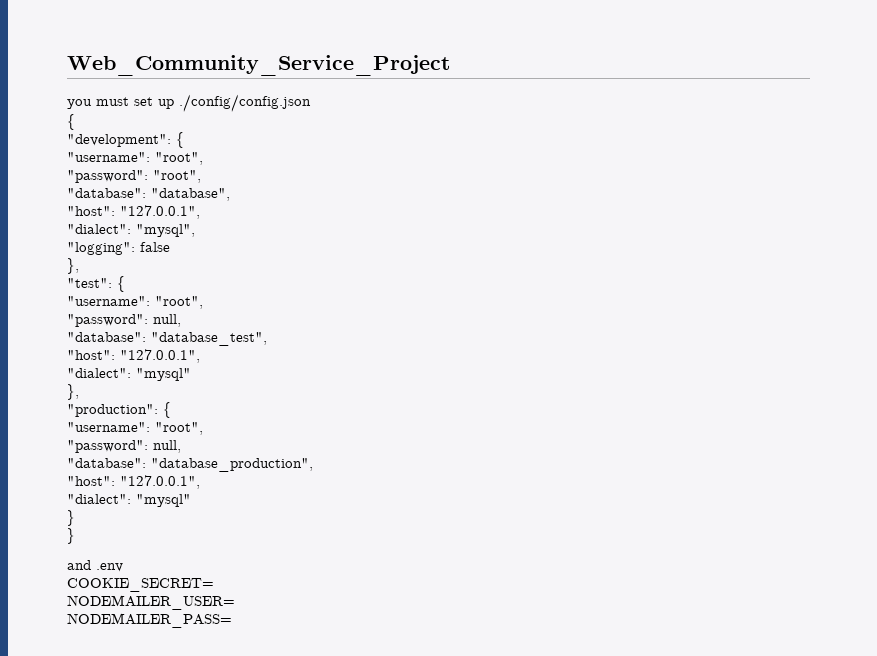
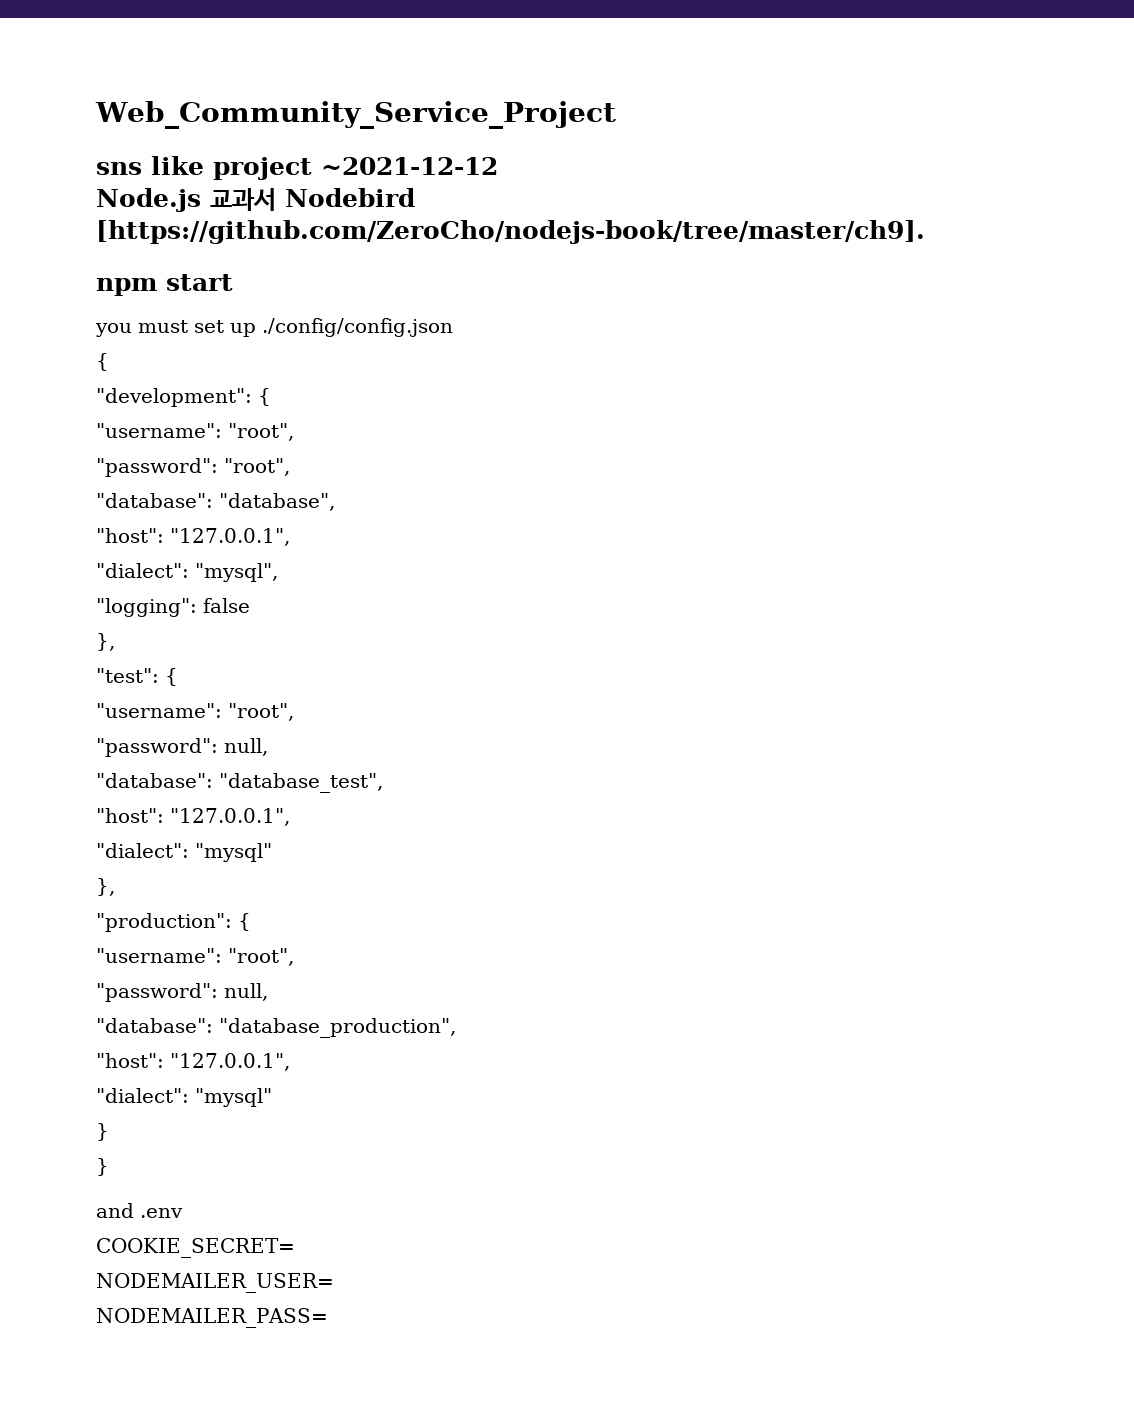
(450, 65) none -> [96,156,498,180] [96,188,415,212] [96,220,925,244] [96,274,233,296] // sns like project ~2021-12-12 // Node.js 교과서 Nodebird [https://github.com/ZeroCho/nodejs-book/tree/master/ch9]. // npm start

